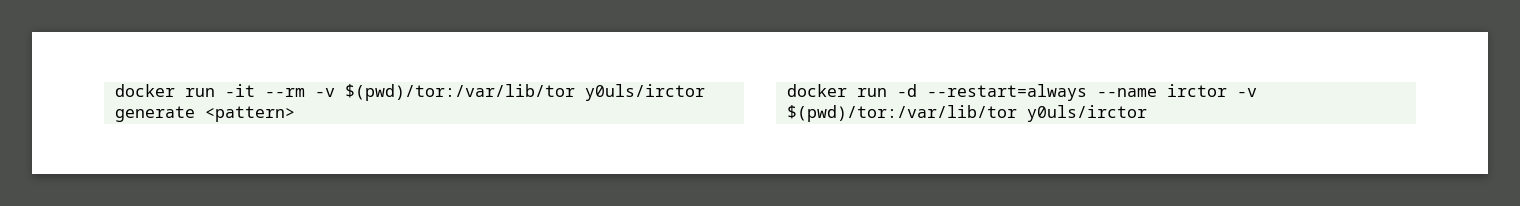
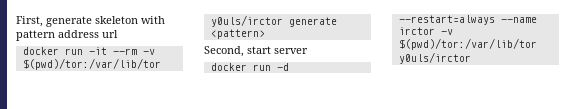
(115, 90) none -> [16,16,165,27] [16,30,118,41] First, generate skeleton with pattern address url //
(296, 114) none -> [204,46,308,57] // Second, start server

